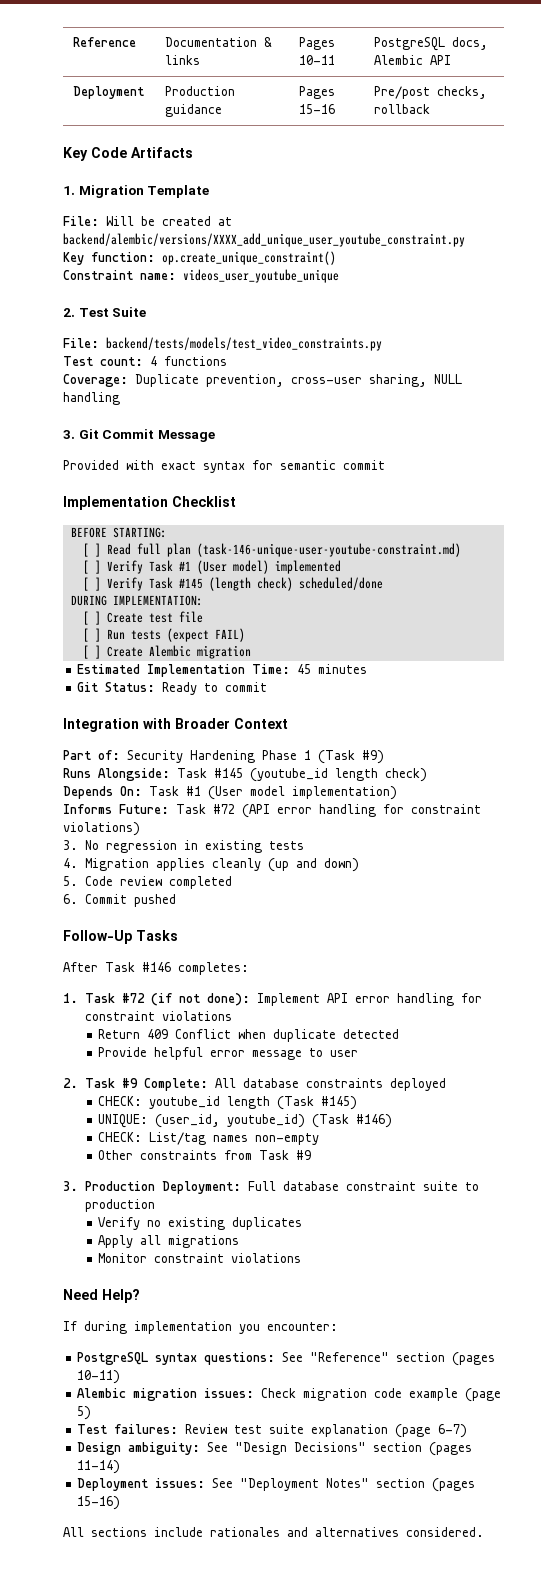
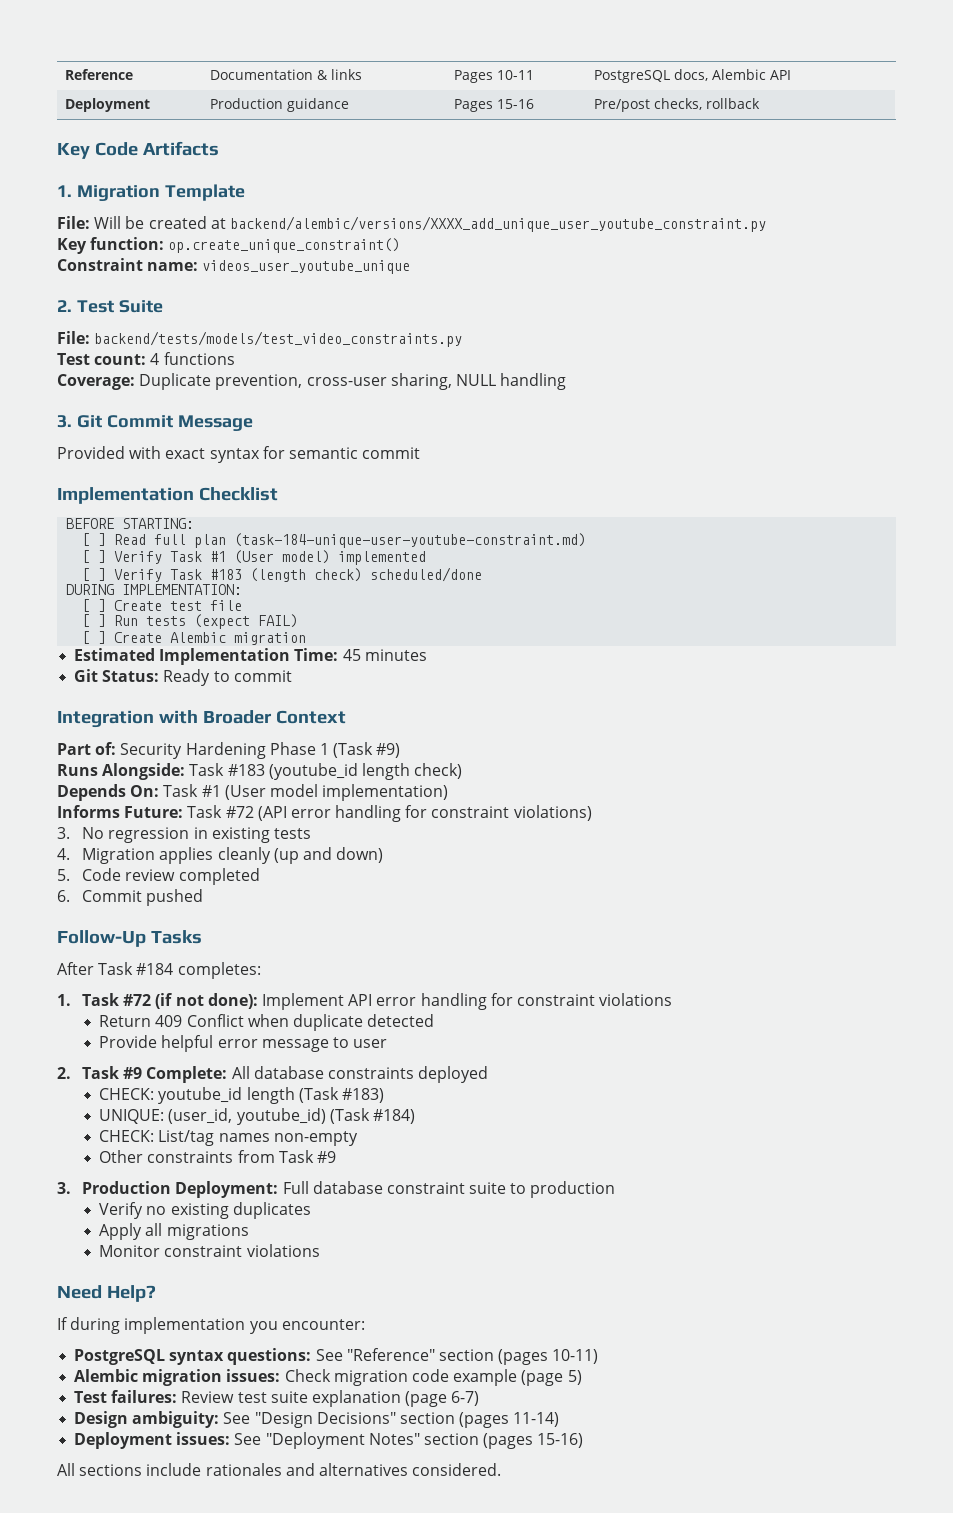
[196,543,461,557] (task-146-unique-user-youtube-constraint.md) -> [234,533,587,548] (task-184-unique-user-youtube-constraint.md)
[178,578,203,589] #145 -> [210,569,243,580] #183
[214,768,243,778] #145 -> [227,764,265,776] #183
[142,962,171,972] #146 -> [136,963,174,975] #184
[321,1096,358,1110] #145) -> [341,1088,384,1103] #183)
[356,1114,393,1128] #146) -> [372,1109,415,1124] #184)

